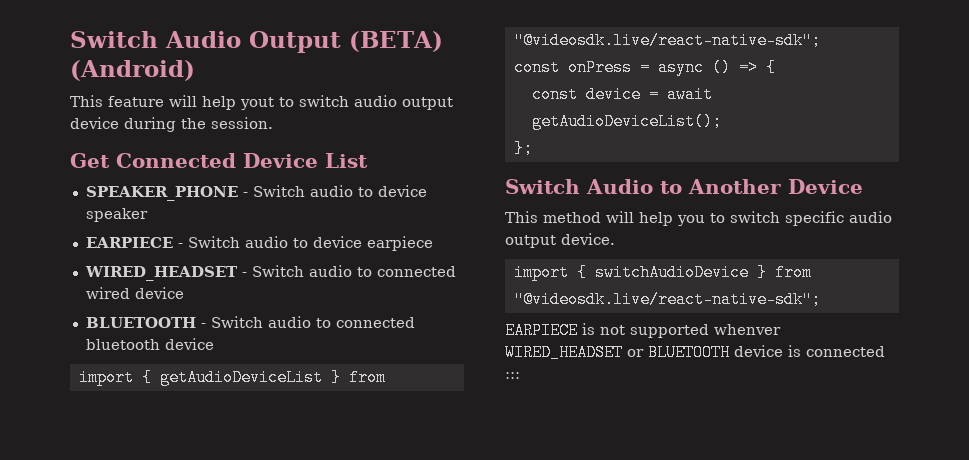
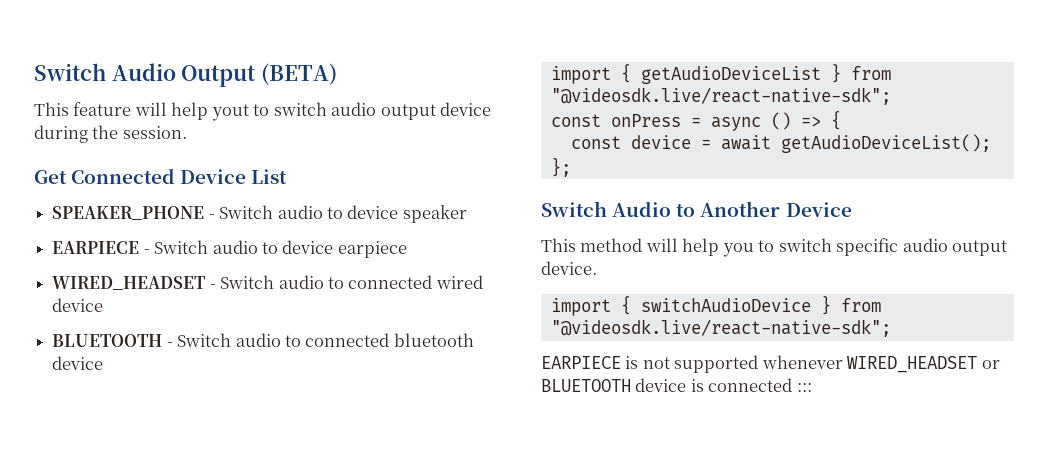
[70,60,195,81] (Android) -> (338, 74) none
[714,324,781,335] whenver -> [761,355,843,369] whenever

